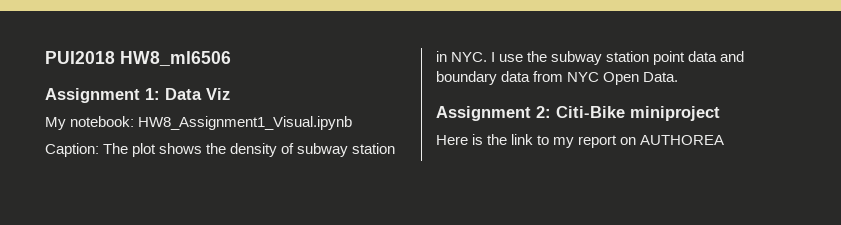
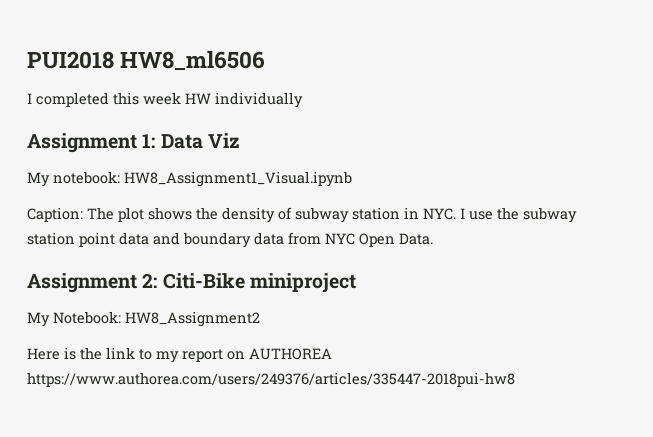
(231, 58) none -> [27,92,303,108] // I completed this week HW individually
(720, 113) none -> [27,311,260,327] // My Notebook: HW8_Assignment2
(725, 140) none -> [27,372,515,387] https://www.authorea.com/users/249376/articles/335447-2018pui-hw8

